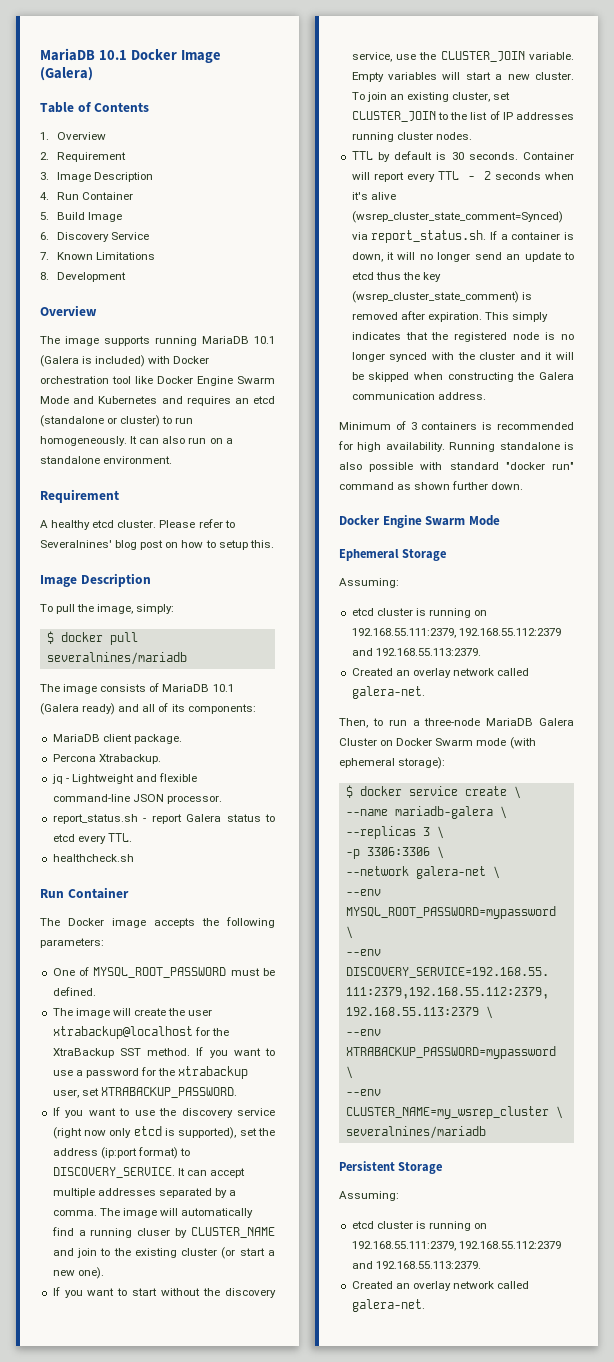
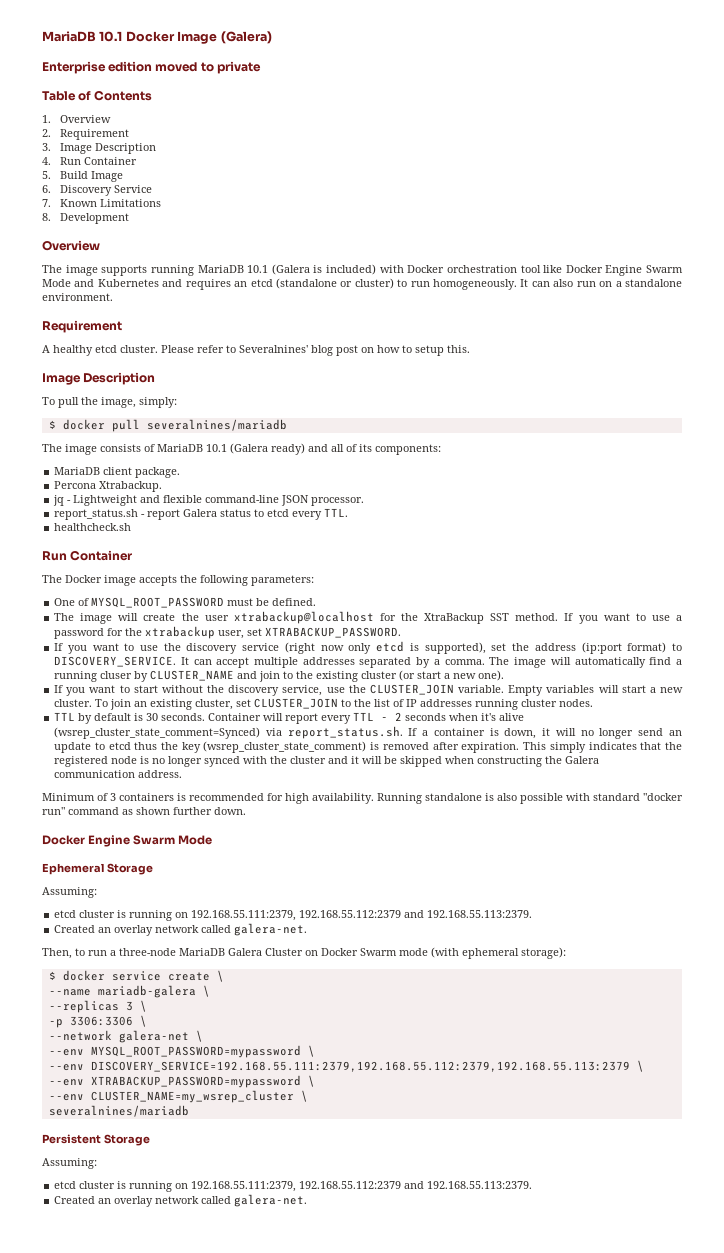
(93, 74) none -> [42,61,261,74] // Enterprise edition moved to private

